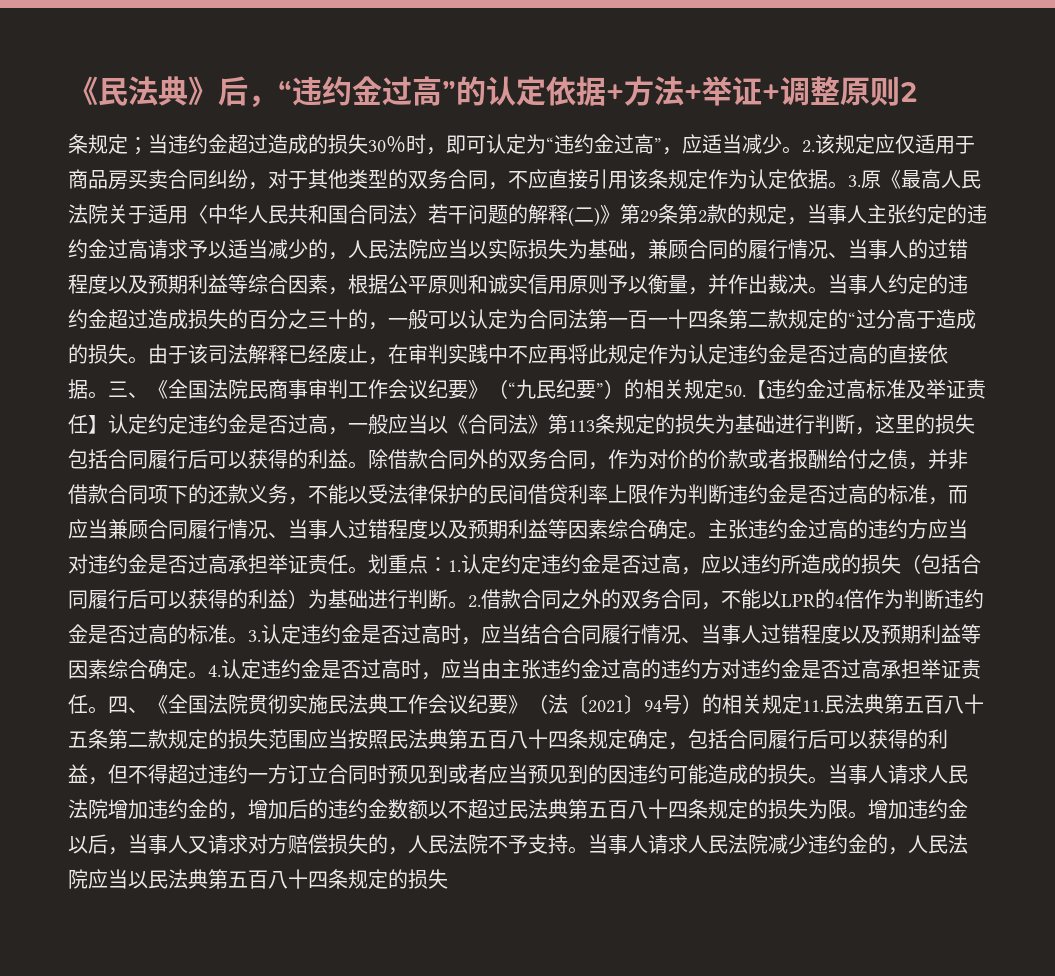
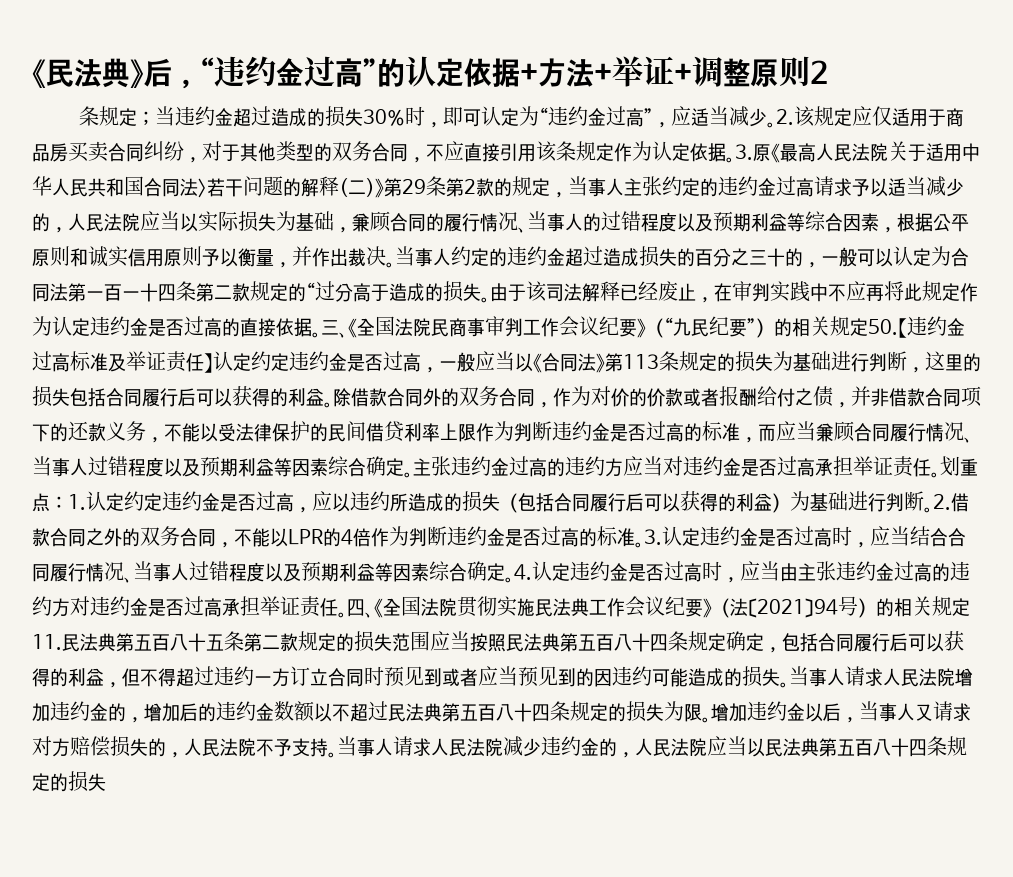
[188,205,208,224] 〈 -> (962, 153) none

